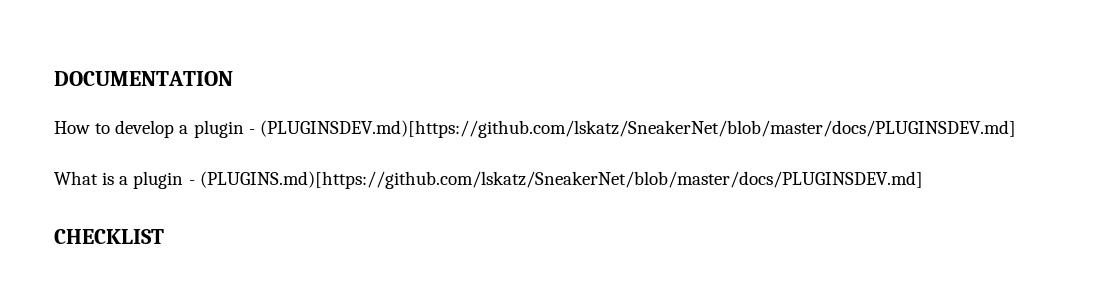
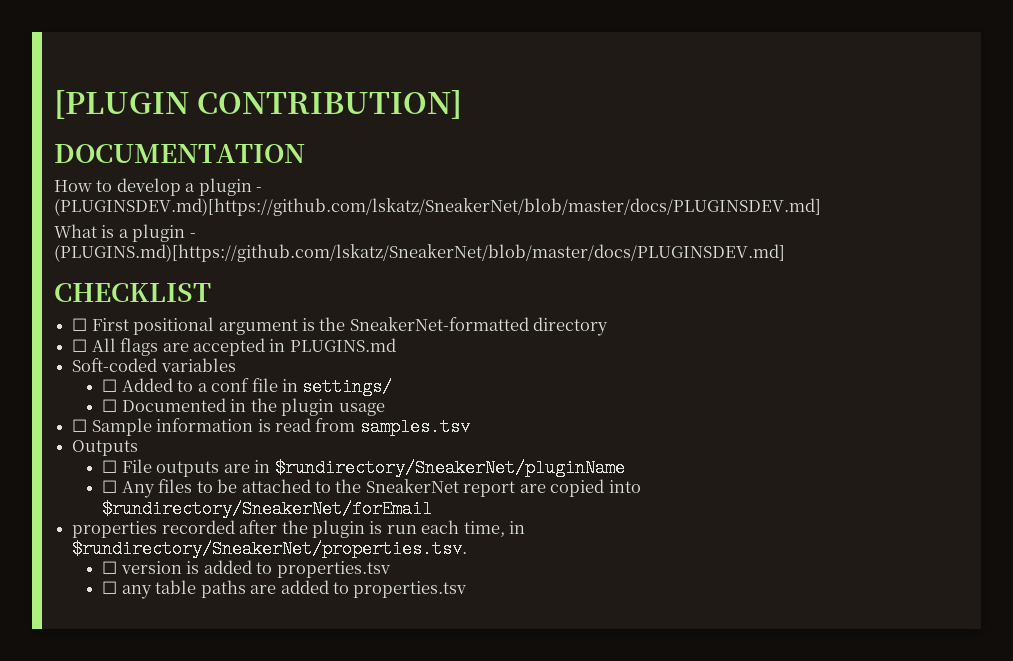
(54, 78) none -> [54,90,463,119] [PLUGIN CONTRIBUTION] //
(164, 236) none -> [72,317,609,336] [72,338,396,356] [72,358,236,372] [102,378,393,396] [102,398,385,416] [72,418,470,436] [72,440,139,456] [102,459,625,477] [102,479,641,498] [102,500,433,518] [72,520,526,538] [72,540,468,558] [102,560,390,578] [102,580,467,599] // ☐ First positional argument is the SneakerNet-formatted directory // ☐ All flags are accepted in PLUGINS.md // Soft-coded variables // ☐ Added to a conf file in settings/ // ☐ Documented in the plugin usage // ☐ Sample information is read from samples.tsv // Outputs // ☐ File outputs are in $rundirectory/SneakerNet/pluginName // ☐ Any files to be attached to the SneakerNet report are copied into $rundirectory/SneakerNet/forEmail // properties recorded after the plugin is run each time, in $rundirectory/SneakerNet/properties.tsv. // ☐ version is added to properties.tsv // ☐ any table paths are added to properties.tsv

